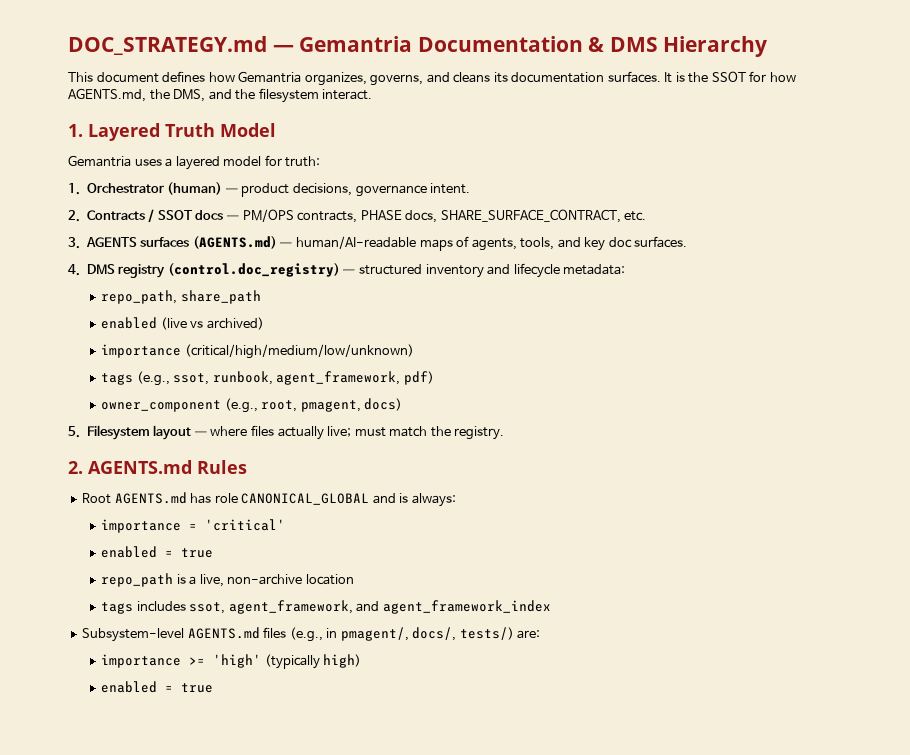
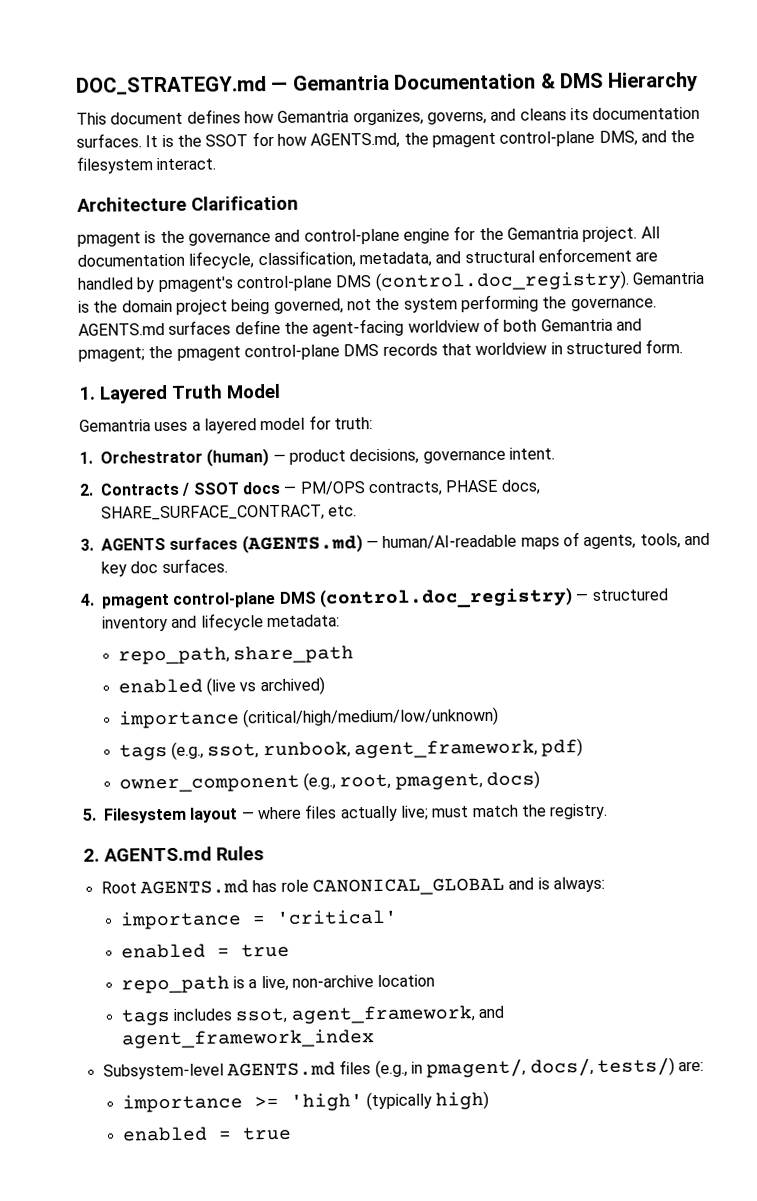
(170, 94) none -> [431,130,596,148] pmagent control-plane
(373, 94) none -> [77,195,299,212] [77,226,660,247] [77,247,659,269] [77,270,705,293] [78,294,657,315] [78,317,642,337] [78,339,684,362] // Architecture Clarification // pmagent is the governance and control-plane engine for the Gemantria project. All documentation lifecycle, classification, metadata, and structural enforcement are handled by pmagent's control-plane DMS (control.doc_registry). Gemantria is the domain project being governed, not the system performing the governance. AGENTS.md surfaces define the agent-facing worldview of both Gemantria and pmagent; the pmagent control-plane DMS records that worldview in structured form.
[86,264,166,278] DMS registry -> [101,591,317,609] pmagent control-plane DMS

